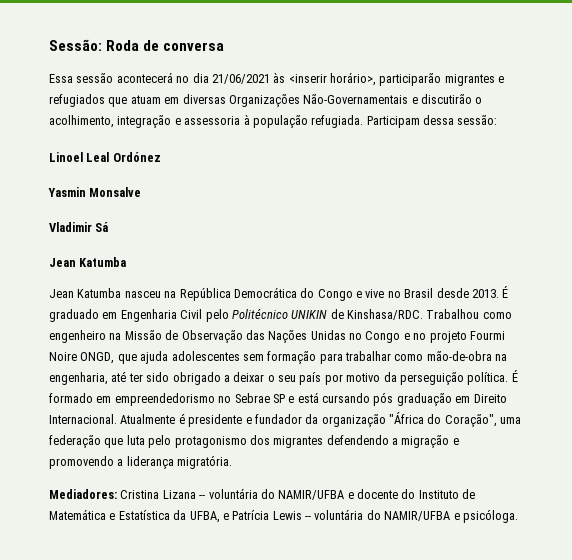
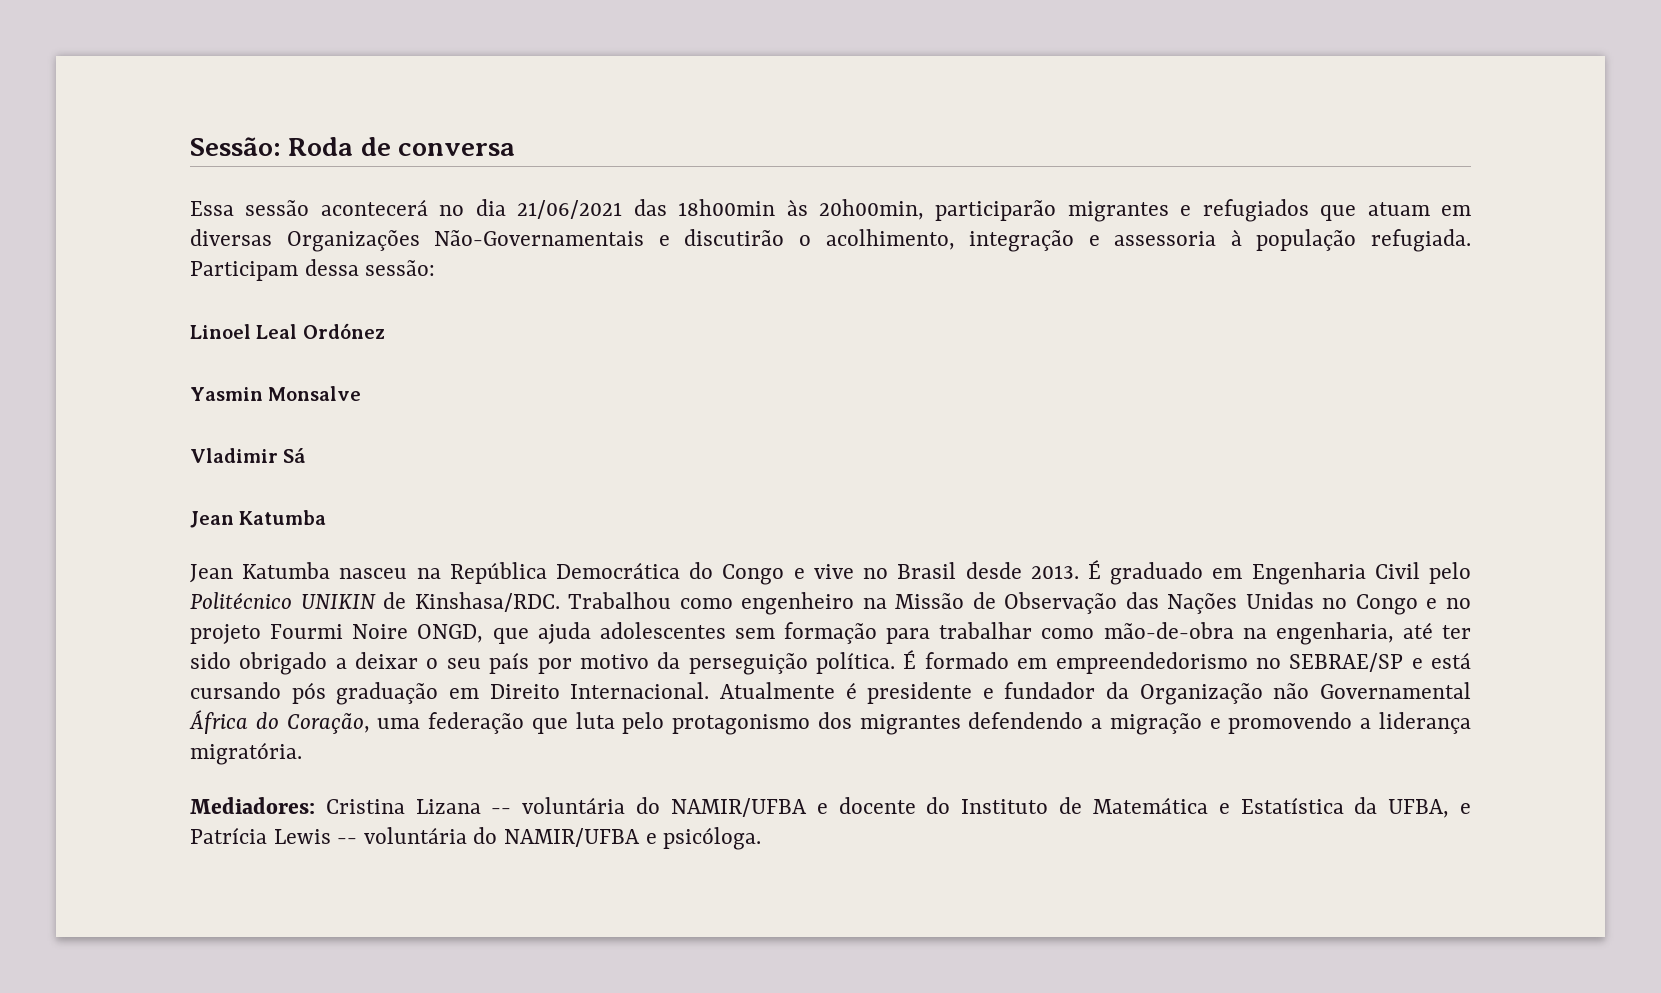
[273,72,376,86] às <inserir horário>, -> [633,199,924,220] das 18h00min às 20h00min,
[234,393,285,403] Sebrae SP -> [1289,653,1404,672] SEBRAE/SP
[321,412,497,427] organização "África do Coração", -> [1139,682,1471,705] [189,710,370,734] Organização não Governamental África do Coração,

